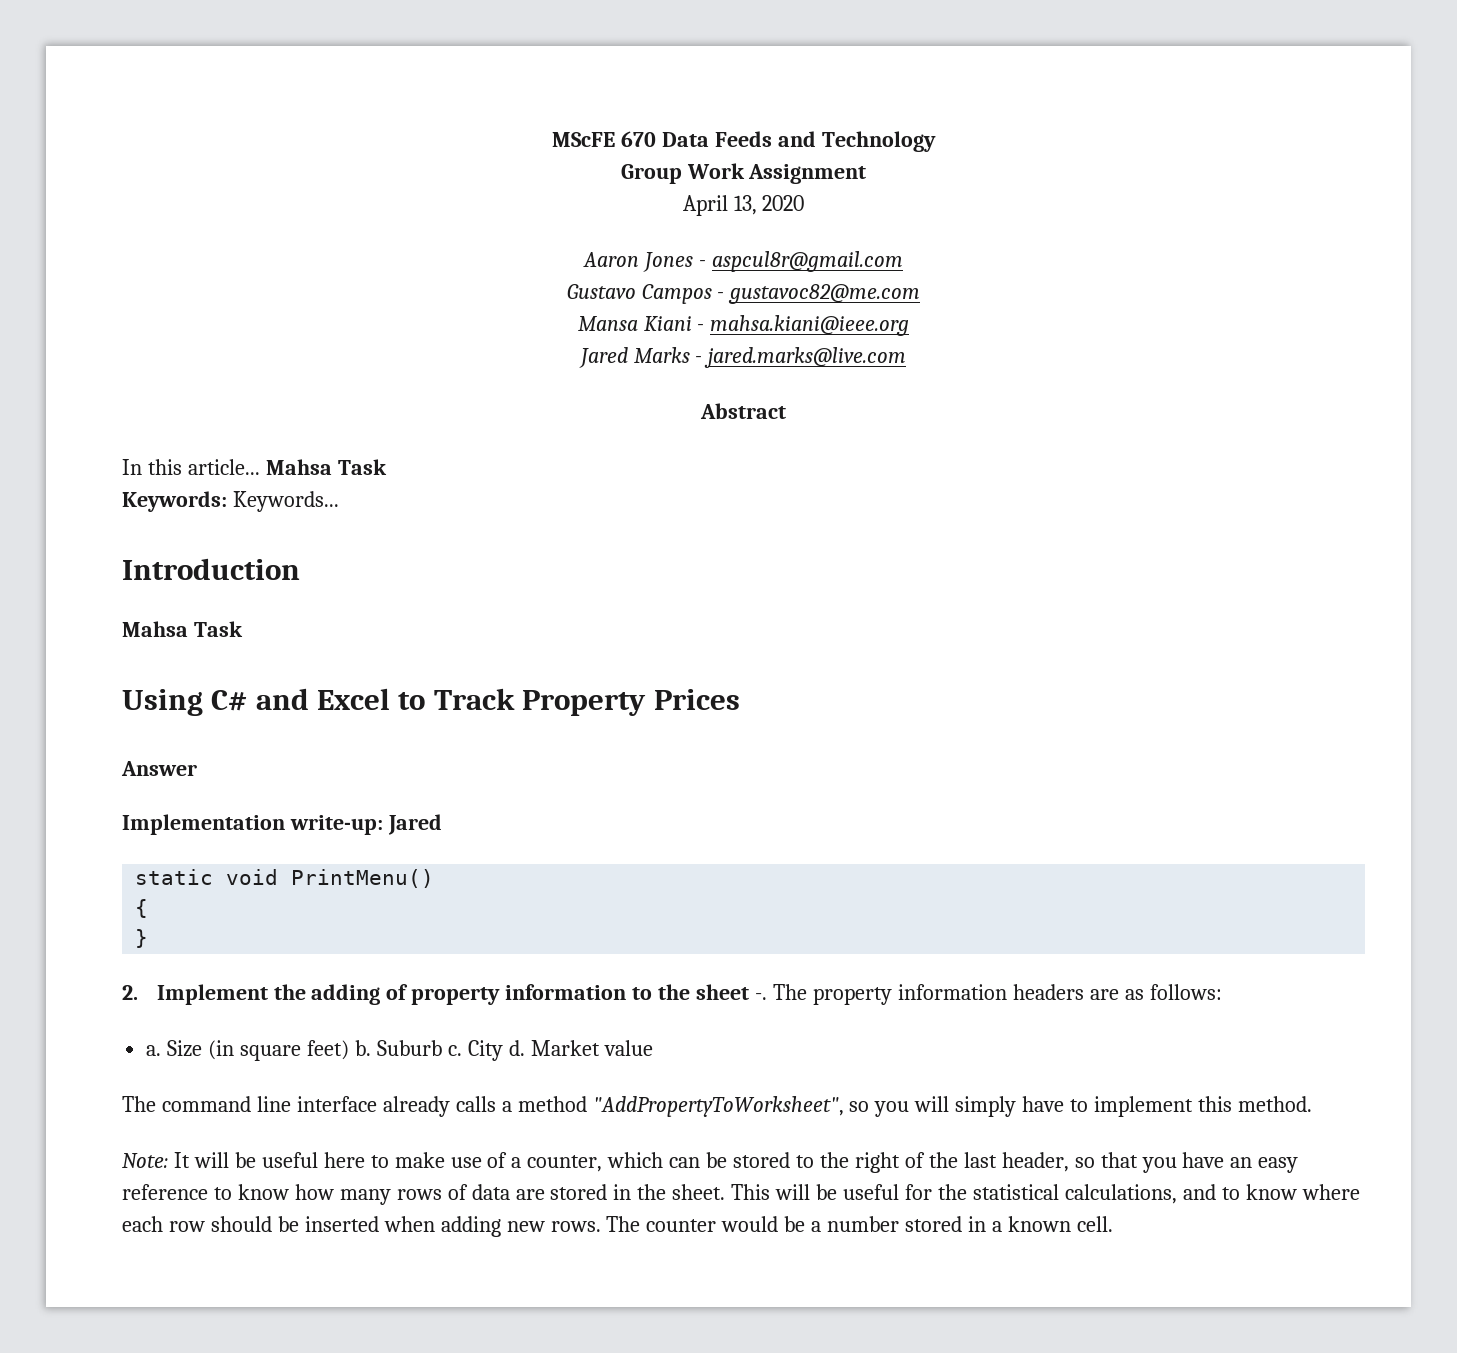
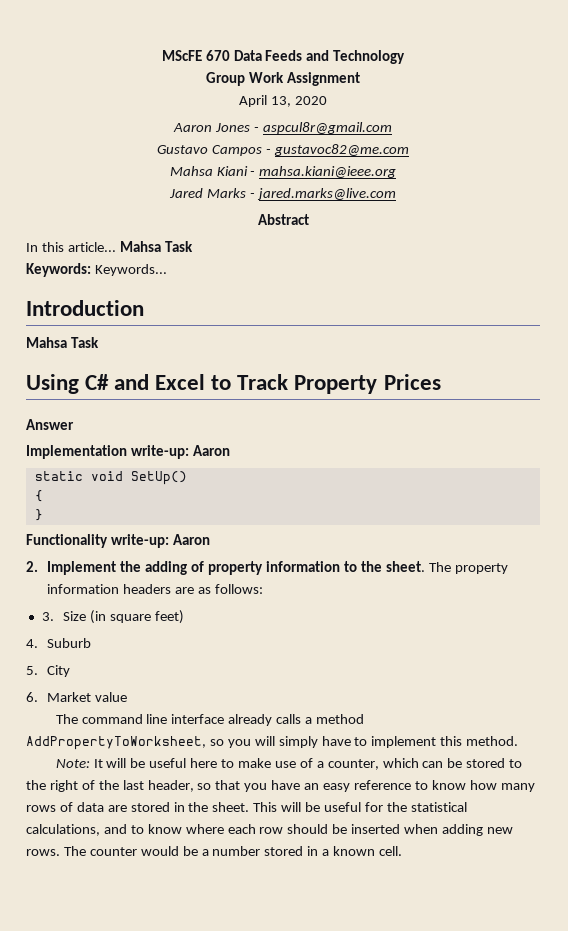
[577,316,638,331] Mansa -> [169,166,213,176] Mahsa
[387,814,442,835] Jared -> [192,445,230,456] Aaron
[291,869,435,888] PrintMenu() -> [130,471,187,485] SetUp()
(149, 938) none -> [26,534,210,548] // Functionality write-up: Aaron
[696,984,768,1000] sheet -. -> [385,561,425,572] sheet.
[146,1045,162,1056] a. -> [41,612,54,621] 3.
[354,1040,371,1056] b. -> [26,639,38,648] // 4.
[447,1045,462,1056] c. -> [26,666,38,675] // 5.
[508,1040,525,1056] d. -> [26,692,38,702] // 6.
[592,1096,844,1117] "AddPropertyToWorksheet", -> [26,736,206,750] AddPropertyToWorksheet,

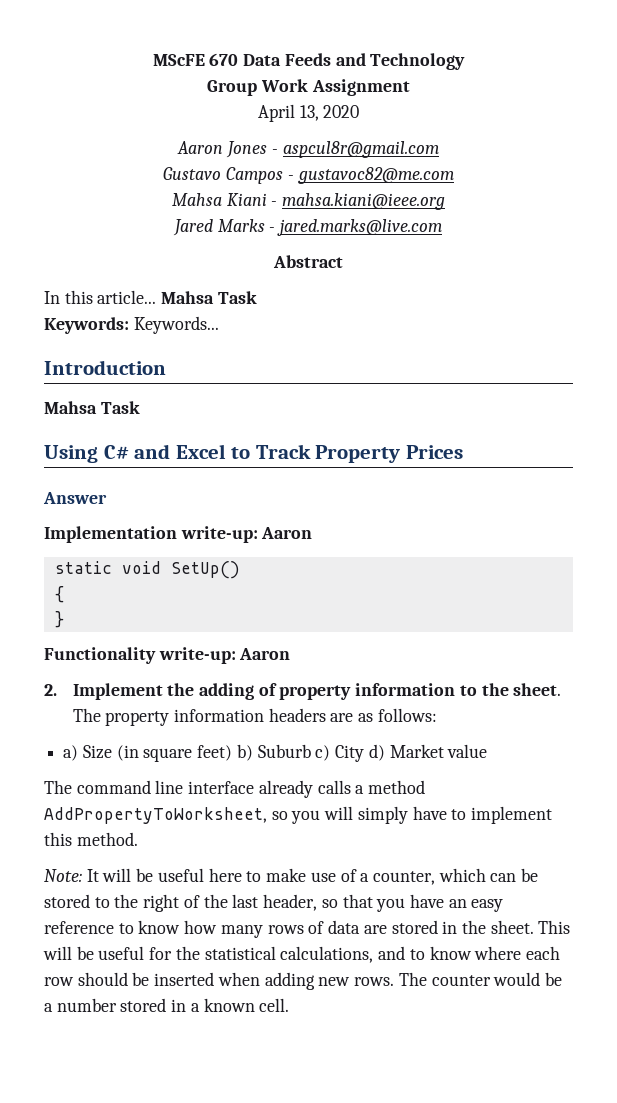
[41,612,54,621] 3. -> [63,745,79,761] a)
[26,639,38,648] // 4. -> [236,744,253,761] b)
[26,666,38,675] // 5. -> [315,745,331,761] c)
[26,692,38,702] // 6. -> [368,744,385,761] d)

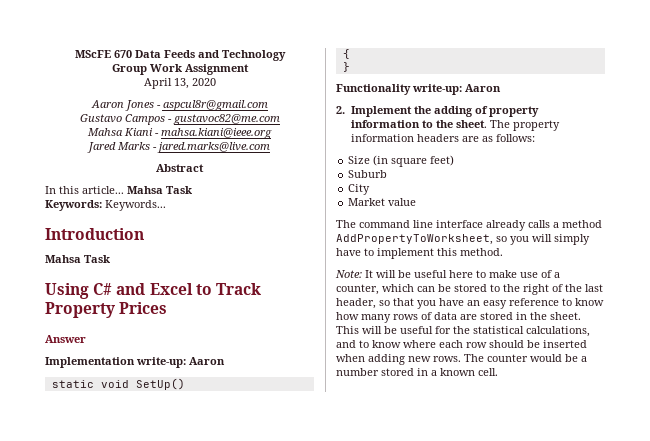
[63,745,79,761] a) -> (536, 138) none
[236,744,253,761] b) -> (455, 160) //
[315,745,331,761] c) -> (388, 174) //
[368,744,385,761] d) -> (371, 189) //

